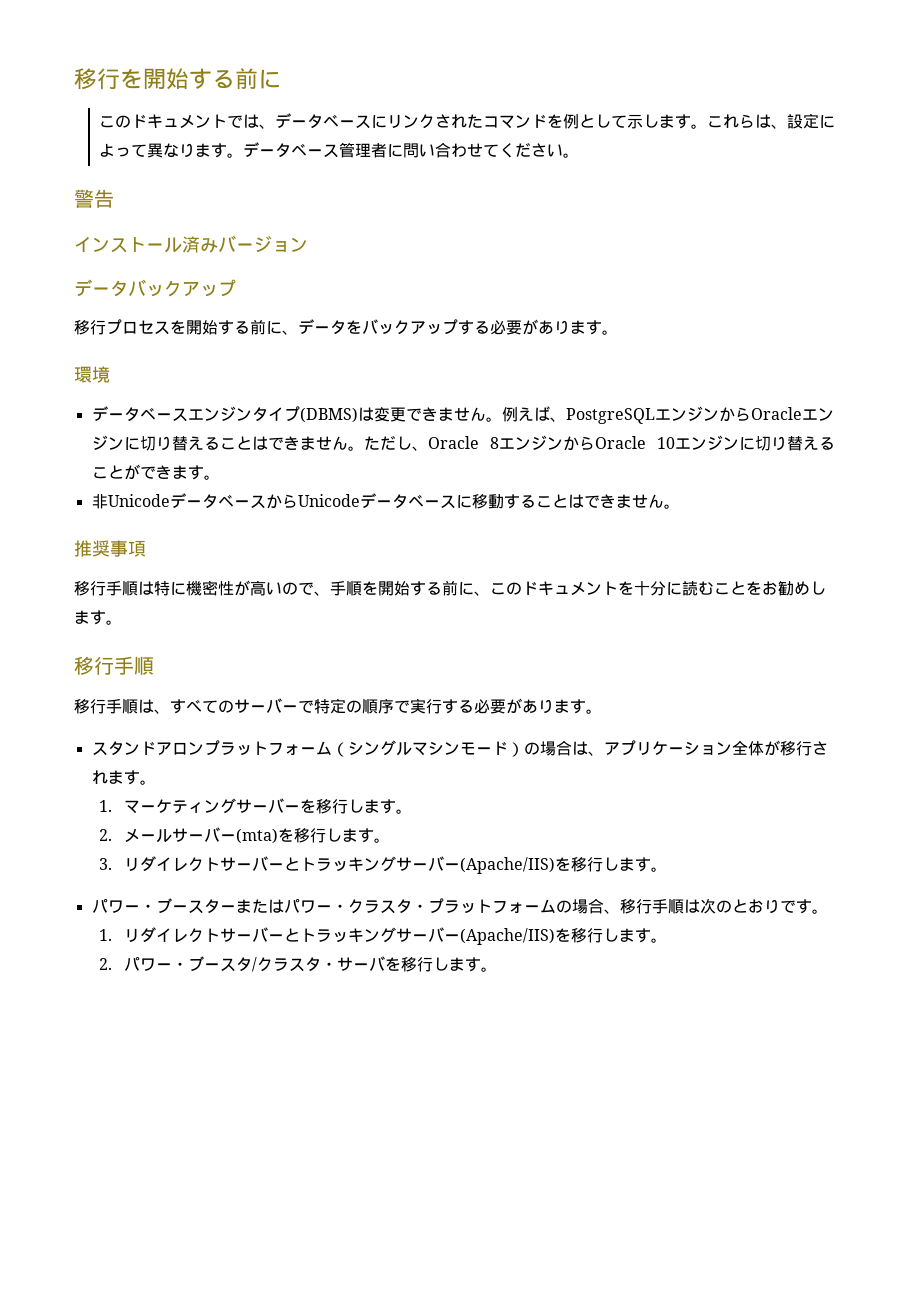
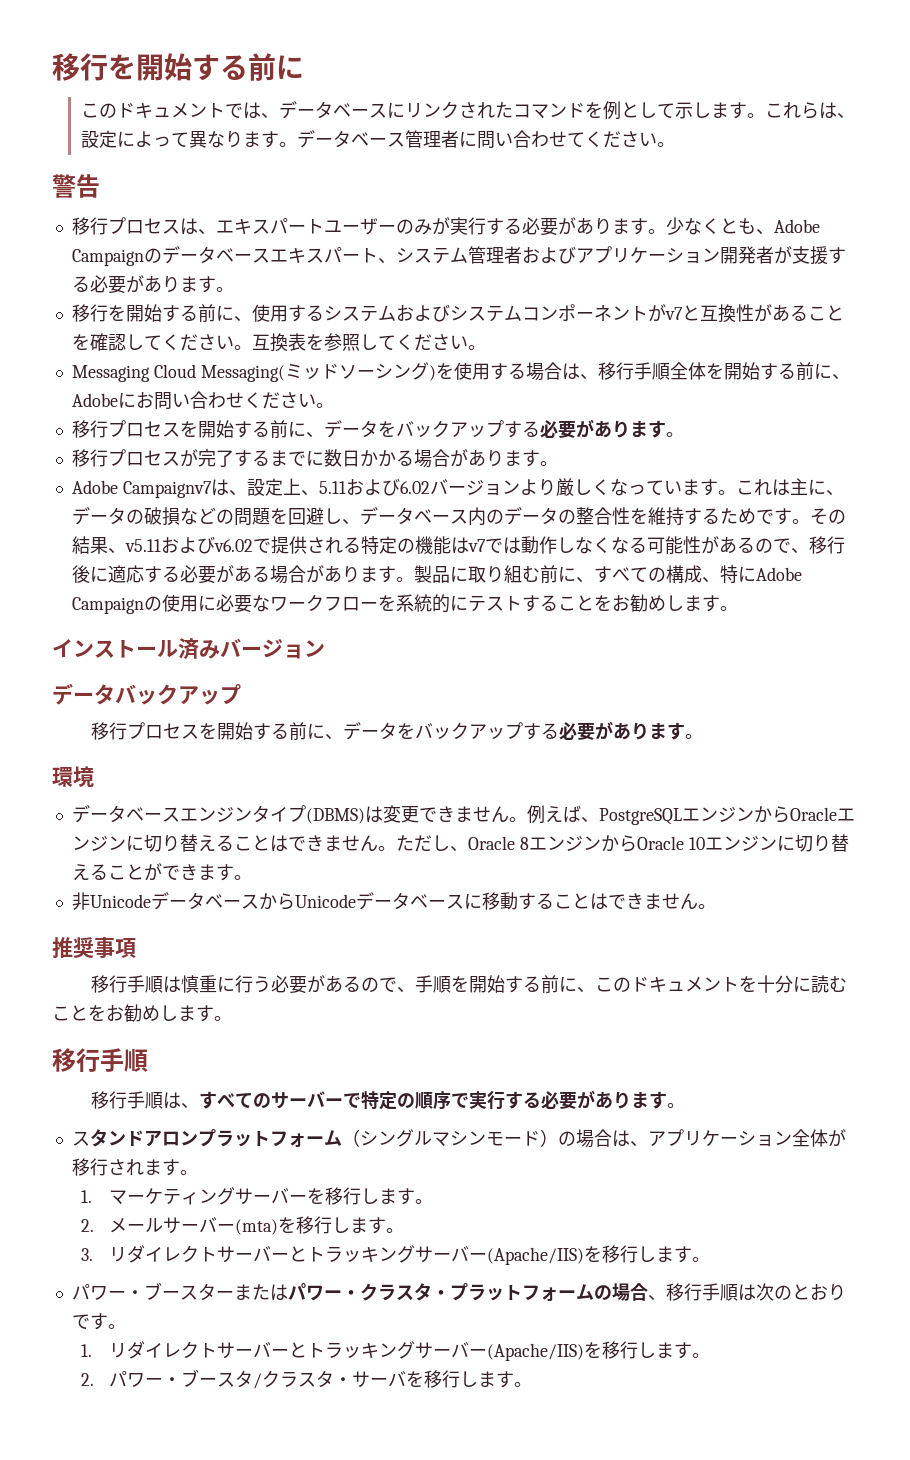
(114, 198) none -> [71,217,820,236] [71,246,846,266] [71,275,234,294] [71,304,844,323] [71,333,486,352] [71,362,850,382] [71,391,334,410] [71,419,684,438] [71,449,558,468] [71,478,844,498] [71,507,846,526] [71,536,845,555] [71,565,802,584] [71,594,738,614] // 移行プロセスは、エキスパートユーザーのみが実行する必要があります。少なくとも、Adobe Campaignのデータベースエキスパート、システム管理者およびアプリケーション開発者が支援する必要があります。 // 移行を開始する前に、使用するシステムおよびシステムコンポーネントがv7と互換性があることを確認してください。互換表を参照してください。 // Messaging Cloud Messaging(ミッドソーシング)を使用する場合は、移行手順全体を開始する前に、Adobeにお問い合わせください。 // 移行プロセスを開始する前に、データをバックアップする必要があります。 // 移行プロセスが完了するまでに数日かかる場合があります。 // Adobe Campaignv7は、設定上、5.11および6.02バージョンより厳しくなっています。これは主に、データの破損などの問題を回避し、データベース内のデータの整合性を維持するためです。その結果、v5.11およびv6.02で提供される特定の機能はv7では動作しなくなる可能性があるので、移行後に適応する必要がある場合があります。製品に取り組む前に、すべての構成、特にAdobe Campaignの使用に必要なワークフローを系統的にテストすることをお勧めします。
[154,580,282,596] 特に機密性が高い -> [180,975,361,994] 慎重に行う必要がある

